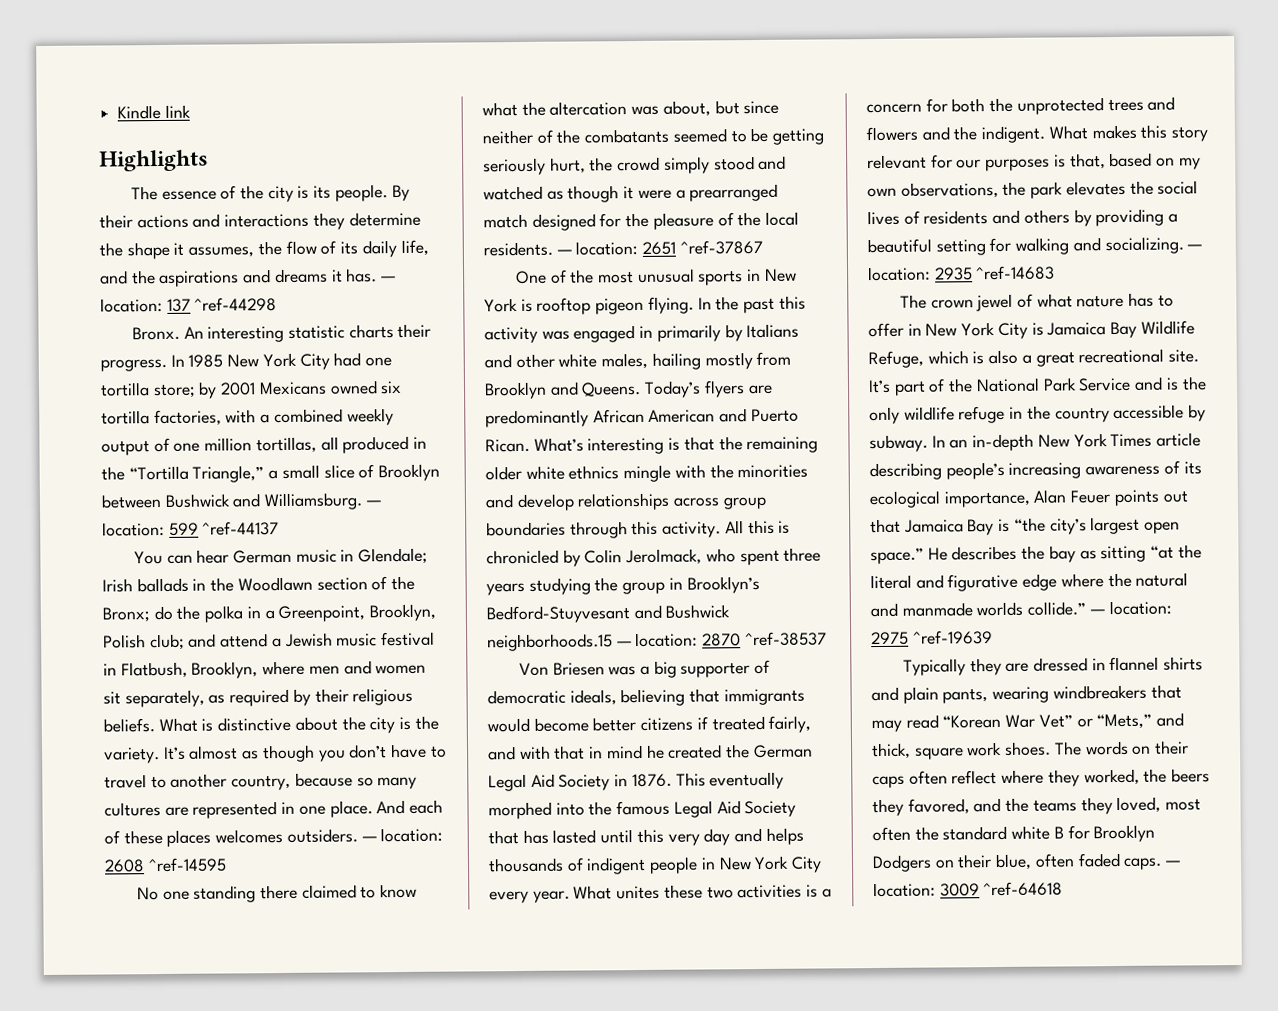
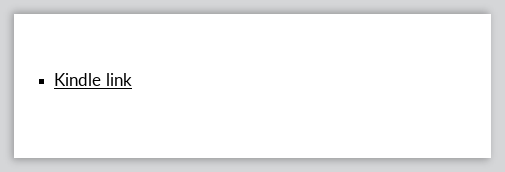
[99,149,209,172] [130,184,410,203] [99,211,421,230] [99,239,429,260] [100,268,397,288] [100,297,278,313] [131,323,432,343] [100,352,393,372] [100,380,403,399] [101,408,394,427] [101,435,428,456] [101,463,441,483] [101,492,381,511] [102,521,280,537] [133,547,429,565] [102,575,416,593] [102,603,437,623] [103,631,436,651] [103,660,427,679] [103,687,414,708] [103,715,439,734] [104,743,447,764] [104,772,418,791] [104,799,444,819] [104,827,444,847] [104,857,227,873] [136,883,418,903] [482,100,780,117] [482,127,825,145] [483,155,787,176] [483,183,779,203] [483,211,800,231] [483,239,763,257] [515,268,797,286] [484,295,806,315] [484,323,800,344] [484,351,792,370] [484,380,773,400] [485,408,799,428] [485,436,819,455] [485,464,809,483] [485,492,767,512] [486,519,791,539] [486,547,822,567] [486,575,760,596] [486,604,731,624] [487,631,827,652] [518,659,771,678] [487,688,805,707] [487,715,812,733] [488,744,813,761] [488,771,785,792] [488,800,797,820] [488,827,804,846] [488,855,823,875] [489,884,832,904] [866,96,1176,115] [866,124,1209,144] [867,152,1201,172] [867,180,1199,199] [867,208,1179,227] [867,236,1203,256] [868,265,1056,282] [899,292,1174,312] [868,320,1195,339] [868,348,1200,369] [868,376,1207,396] [869,404,1207,425] [869,432,1202,453] [869,460,1202,481] [869,489,1188,509] [870,516,1181,536] [870,544,1202,565] [870,572,1189,592] [870,600,1172,618] [871,630,993,646] [902,656,1204,676] [871,684,1182,704] [871,712,1185,733] [871,740,1190,760] [872,768,1211,789] [872,796,1202,817] [872,824,1156,843] [872,852,1182,873] [873,881,1064,898] // Highlights // The essence of the city is its people. By their actions and interactions they determine the shape it assumes, the flow of its daily life, and the aspirations and dreams it has. — location: 137 ^ref-44298 // Bronx. An interesting statistic charts their progress. In 1985 New York City had one tortilla store; by 2001 Mexicans owned six tortilla factories, with a combined weekly output of one million tortillas, all produced in the “Tortilla Triangle,” a small slice of Brooklyn between Bushwick and Williamsburg. — location: 599 ^ref-44137 // You can hear German music in Glendale; Irish ballads in the Woodlawn section of the Bronx; do the polka in a Greenpoint, Brooklyn, Polish club; and attend a Jewish music festival in Flatbush, Brooklyn, where men and women sit separately, as required by their religious beliefs. What is distinctive about the city is the variety. It’s almost as though you don’t have to travel to another country, because so many cultures are represented in one place. And each of these places welcomes outsiders. — location: 2608 ^ref-14595 // No one standing there claimed to know what the altercation was about, but since neither of the combatants seemed to be getting seriously hurt, the crowd simply stood and watched as though it were a prearranged match designed for the pleasure of the local residents. — location: 2651 ^ref-37867 // One of the most unusual sports in New York is rooftop pigeon flying. In the past this activity was engaged in primarily by Italians and other white males, hailing mostly from Brooklyn and Queens. Today’s flyers are predominantly African American and Puerto Rican. What’s interesting is that the remaining older white ethnics mingle with the minorities and develop relationships across group boundaries through this activity. All this is chronicled by Colin Jerolmack, who spent three years studying the group in Brooklyn’s Bedford-Stuyvesant and Bushwick neighborhoods.15 — location: 2870 ^ref-38537 // Von Briesen was a big supporter of democratic ideals, believing that immigrants would become better citizens if treated fairly, and with that in mind he created the German Legal Aid Society in 1876. This eventually morphed into the famous Legal Aid Society that has lasted until this very day and helps thousands of indigent people in New York City every year. What unites these two activities is a concern for both the unprotected trees and flowers and the indigent. What makes this story relevant for our purposes is that, based on my own observations, the park elevates the social lives of residents and others by providing a beautiful setting for walking and socializing. — location: 2935 ^ref-14683 // The crown jewel of what nature has to offer in New York City is Jamaica Bay Wildlife Refuge, which is also a great recreational site. It’s part of the National Park Service and is the only wildlife refuge in the country accessible by subway. In an in-depth New York Times article describing people’s increasing awareness of its ecological importance, Alan Feuer points out that Jamaica Bay is “the city’s largest open space.” He describes the bay as sitting “at the literal and figurative edge where the natural and manmade worlds collide.” — location: 2975 ^ref-19639 // Typically they are dressed in flannel shirts and plain pants, wearing windbreakers that may read “Korean War Vet” or “Mets,” and thick, square work shoes. The words on their caps often reflect where they worked, the beers they favored, and the teams they loved, most often the standard white B for Brooklyn Dodgers on their blue, often faded caps. — location: 3009 ^ref-64618 -> (132, 79) none

